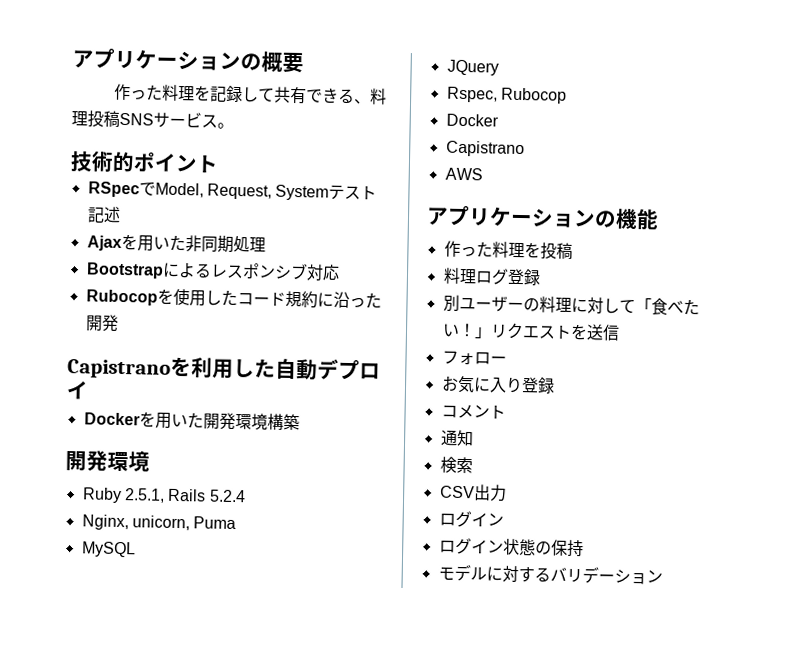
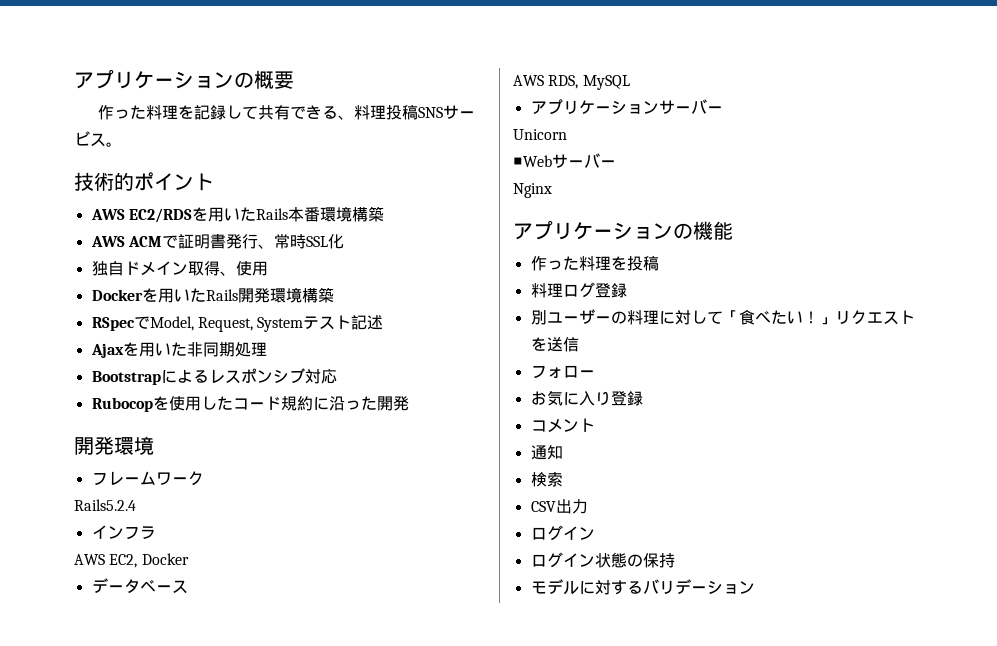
(219, 163) none -> [90,206,384,223] [90,234,344,249] [91,261,268,276] [91,287,334,303] // AWS EC2/RDSを用いたRails本番環境構築 // AWS ACMで証明書発行、常時SSL化 // 独自ドメイン取得、使用 // Dockerを用いたRails開発環境構築
[67,356,381,381] [66,381,89,400] [83,411,300,431] [65,450,150,472] [81,487,246,504] [81,514,237,531] [80,541,136,558] [446,59,499,76] [446,86,567,104] [445,113,499,127] [445,140,525,158] [444,167,483,181] Capistranoを利用した自動デプロイ // Dockerを用いた開発環境構築 // 開発環境 // Ruby 2.5.1, Rails 5.2.4 // Nginx, unicorn, Puma // MySQL // JQuery // Rspec, Rubocop // Docker // Capistrano // AWS -> [74,436,154,455] [91,471,204,486] [74,499,136,511] [91,525,156,540] [74,553,189,568] [91,578,188,594] [513,75,630,90] [530,99,723,115] [513,129,567,140] [513,153,616,168] [513,183,552,198] 開発環境 // フレームワーク // Rails5.2.4 // インフラ // AWS EC2, Docker // データベース // AWS RDS, MySQL // アプリケーションサーバー // Unicorn // ■Webサーバー // Nginx

